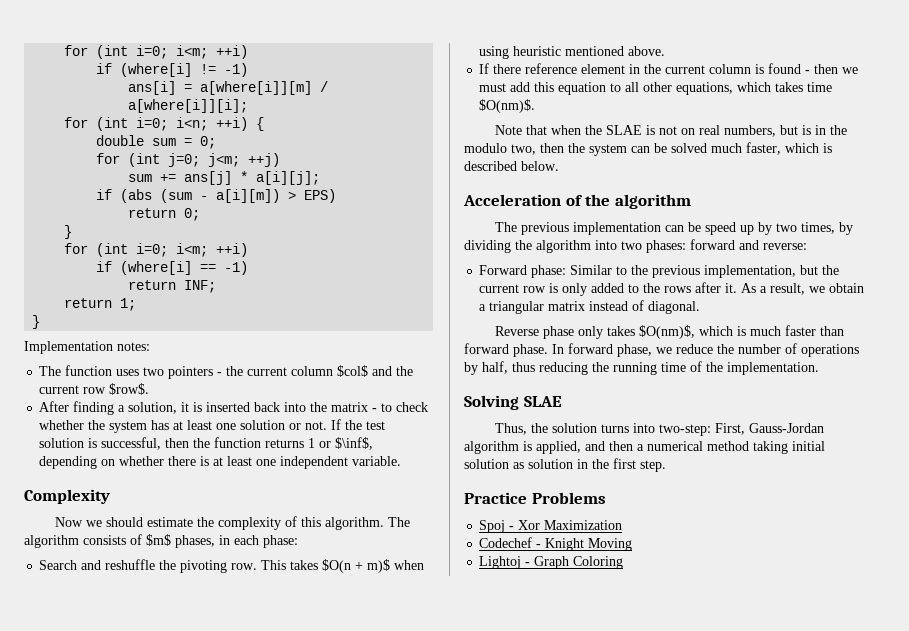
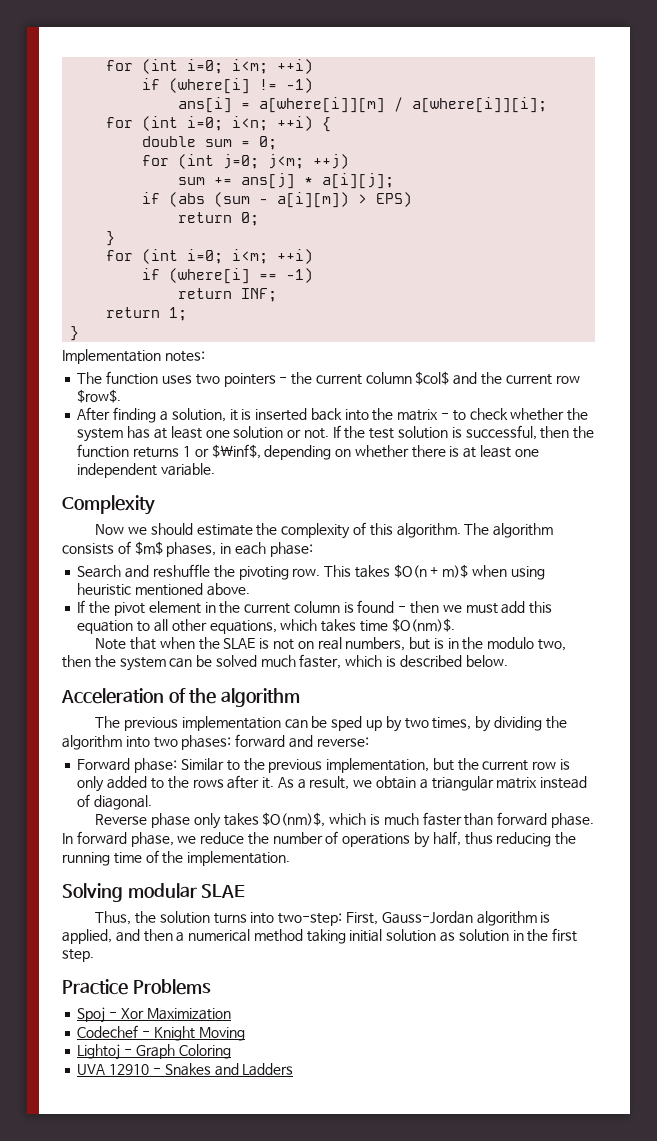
[493,63,578,74] there reference -> [89,601,145,616] the pivot
[704,222,736,235] speed -> [331,716,363,731] sped
(519, 402) none -> [127,883,197,898] modular
(624, 562) none -> [77,1063,294,1076] // UVA 12910 - Snakes and Ladders

